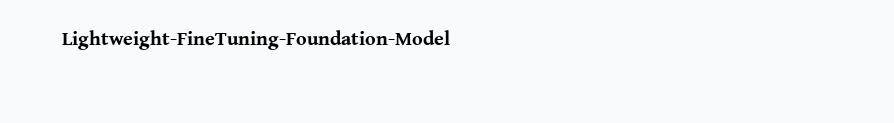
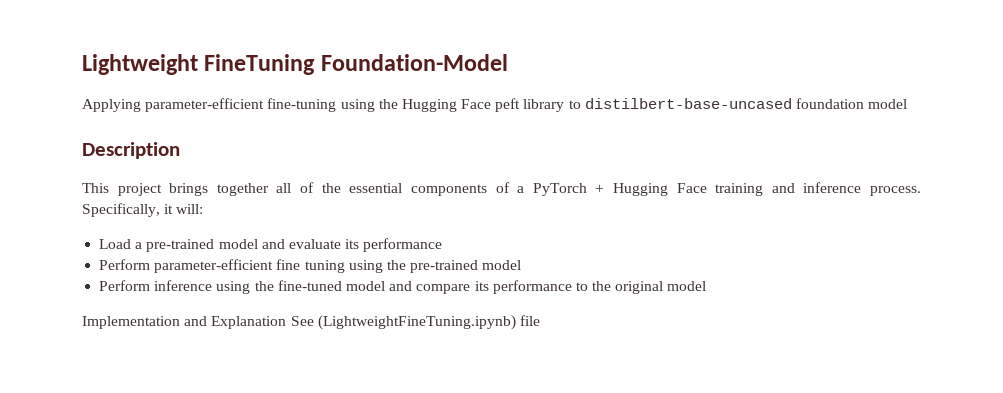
[62,30,450,50] Lightweight-FineTuning-Foundation-Model -> [82,54,508,75] [82,98,908,112] [82,142,180,159] [82,182,921,196] [82,203,204,217] [99,238,443,252] [99,259,522,273] [99,280,707,294] [82,315,540,330] Lightweight FineTuning Foundation-Model // Applying parameter-efficient fine-tuning using the Hugging Face peft library to distilbert-base-uncased foundation model // Description // This project brings together all of the essential components of a PyTorch + Hugging Face training and inference process. Specifically, it will: // Load a pre-trained model and evaluate its performance // Perform parameter-efficient fine tuning using the pre-trained model // Perform inference using the fine-tuned model and compare its performance to the original model // Implementation and Explanation See (LightweightFineTuning.ipynb) file

